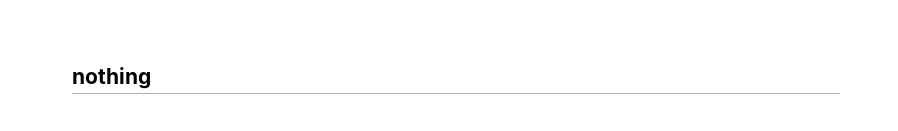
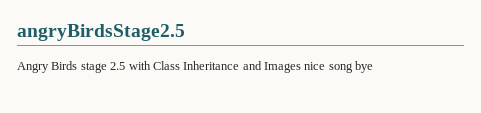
[72,67,151,89] nothing -> [17,24,185,41] [17,61,374,73] angryBirdsStage2.5 // Angry Birds stage 2.5 with Class Inheritance and Images nice song bye

